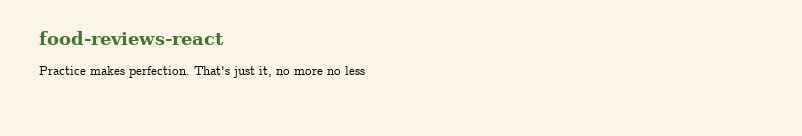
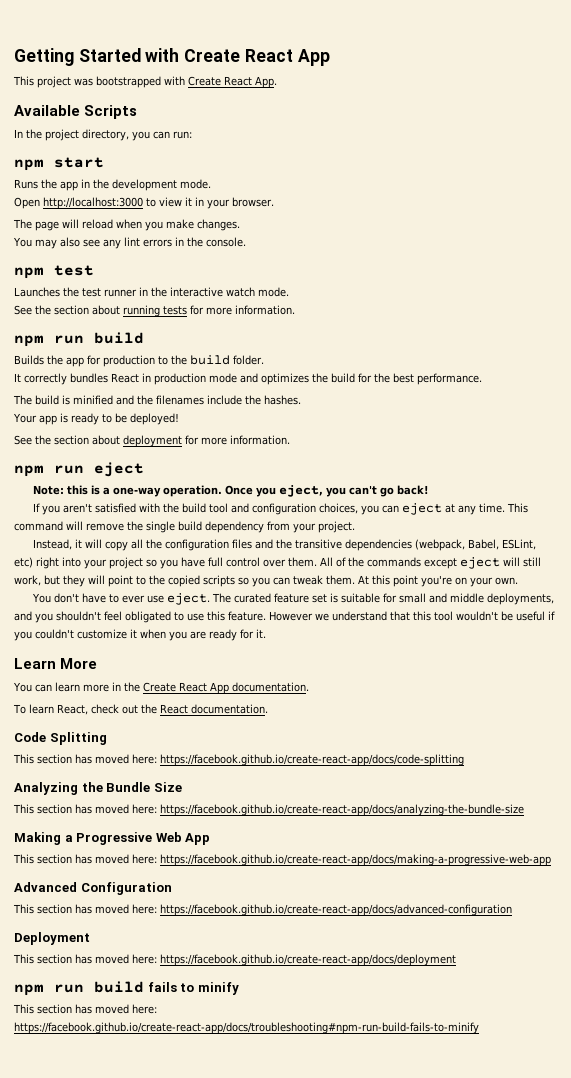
[39,31,224,45] [39,66,365,78] food-reviews-react // Practice makes perfection. That's just it, no more no less -> [14,48,330,66] [13,76,277,88] [14,105,138,119] [14,129,192,141] [14,157,104,171] [14,179,211,191] [14,197,274,209] [13,219,240,231] [13,237,246,249] [14,265,94,279] [14,287,289,297] [14,305,295,317] [14,332,144,347] [14,355,264,367] [14,373,482,385] [13,395,301,405] [13,413,179,425] [14,435,290,447] [14,462,144,477] [32,485,429,497] [32,503,528,515] [14,521,355,533] [32,539,536,551] [14,557,541,569] [14,575,518,587] [31,593,554,605] [14,611,555,623] [14,629,266,641] [14,658,98,669] [13,682,309,694] [13,704,268,715] [14,732,107,745] [13,754,464,766] [14,782,182,795] [13,804,524,816] [14,832,211,845] [13,854,551,866] [14,882,172,895] [13,904,512,916] [14,932,90,945] [13,954,456,966] [14,981,239,996] [13,1004,157,1014] [14,1022,479,1034] Getting Started with Create React App // This project was bootstrapped with Create React App. // Available Scripts // In the project directory, you can run: // npm start // Runs the app in the development mode. // Open http://localhost:3000 to view it in your browser. // The page will reload when you make changes. // You may also see any lint errors in the console. // npm test // Launches the test runner in the interactive watch mode. // See the section about running tests for more information. // npm run build // Builds the app for production to the build folder. // It correctly bundles React in production mode and optimizes the build for the best performance. // The build is minified and the filenames include the hashes. // Your app is ready to be deployed! // See the section about deployment for more information. // npm run eject // Note: this is a one-way operation. Once you eject, you can't go back! // If you aren't satisfied with the build tool and configuration choices, you can eject at any time. This command will remove the single build dependency from your project. // Instead, it will copy all the configuration files and the transitive dependencies (webpack, Babel, ESLint, etc) right into your project so you have full control over them. All of the commands except eject will still work, but they will point to the copied scripts so you can tweak them. At this point you're on your own. // You don't have to ever use eject. The curated feature set is suitable for small and middle deployments, and you shouldn't feel obligated to use this feature. However we understand that this tool wouldn't be useful if you couldn't customize it when you are ready for it. // Learn More // You can learn more in the Create React App documentation. // To learn React, check out the React documentation. // Code Splitting // This section has moved here: https://facebook.github.io/create-react-app/docs/code-splitting // Analyzing the Bundle Size // This section has moved here: https://facebook.github.io/create-react-app/docs/analyzing-the-bundle-size // Making a Progressive Web App // This section has moved here: https://facebook.github.io/create-react-app/docs/making-a-progressive-web-app // Advanced Configuration // This section has moved here: https://facebook.github.io/create-react-app/docs/advanced-configuration // Deployment // This section has moved here: https://facebook.github.io/create-react-app/docs/deployment // npm run build fails to minify // This section has moved here: https://facebook.github.io/create-react-app/docs/troubleshooting#npm-run-build-fails-to-minify

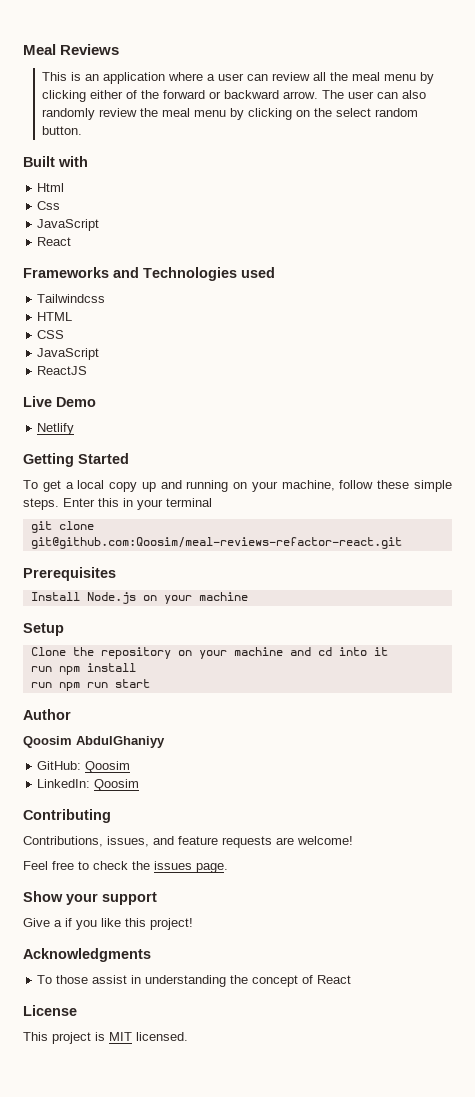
[14,48,330,66] Getting Started with Create React App -> [23,44,120,55] [42,72,435,84] [42,90,427,102] [42,108,419,120] [42,126,83,135] [23,156,88,167] [37,183,65,192] [37,201,61,210] [37,219,100,231] [37,237,72,246] [23,267,275,281] [37,294,106,303] [37,312,73,321] [37,330,65,339] [37,348,100,360] [37,366,88,375] [23,396,96,407] [37,423,75,435] [23,453,129,467] [23,480,453,492] [23,498,212,510] [30,521,94,533] [30,537,402,549] [23,567,116,581] [30,592,248,604] [23,623,64,636] [30,647,388,659] [30,663,136,675] [30,679,150,691] [23,709,71,720] [23,736,165,748] [37,761,131,773] [37,779,140,791] [23,809,111,823] [23,836,353,848] [23,861,228,873] [23,891,157,905] [23,918,193,930] [23,948,151,962] [37,975,352,987] [23,1005,77,1016] Meal Reviews // This is an application where a user can review all the meal menu by clicking either of the forward or backward arrow. The user can also randomly review the meal menu by clicking on the select random button. // Built with // Html // Css // JavaScript // React // Frameworks and Technologies used // Tailwindcss // HTML // CSS // JavaScript // ReactJS // Live Demo // Netlify // Getting Started // To get a local copy up and running on your machine, follow these simple steps. Enter this in your terminal // git clone git@github.com:Qoosim/meal-reviews-refactor-react.git // Prerequisites // Install Node.js on your machine // Setup // Clone the repository on your machine and cd into it // run npm install // run npm run start // Author // Qoosim AbdulGhaniyy // GitHub: Qoosim // LinkedIn: Qoosim // Contributing // Contributions, issues, and feature requests are welcome! // Feel free to check the issues page. // Show your support // Give a if you like this project! // Acknowledgments // To those assist in understanding the concept of React // License
[74,76,277,88] [14,105,138,119] [14,129,192,141] [14,157,104,171] [14,179,211,191] [14,197,274,209] [13,219,240,231] [13,237,246,249] [14,265,94,279] [14,287,289,297] [14,305,295,317] [14,332,144,347] [14,355,264,367] [14,373,482,385] [13,395,301,405] [13,413,179,425] [14,435,290,447] [14,462,144,477] [32,485,429,497] [32,503,528,515] [14,521,355,533] [32,539,536,551] [14,557,541,569] [14,575,518,587] [31,593,554,605] [14,611,555,623] [14,629,266,641] [14,658,98,669] [13,682,309,694] [13,704,268,715] [14,732,107,745] [13,754,464,766] [14,782,182,795] [13,804,524,816] [14,832,211,845] [13,854,551,866] [14,882,172,895] [13,904,512,916] [14,932,90,945] [13,954,456,966] [14,981,239,996] [13,1004,157,1014] [14,1022,479,1034] was bootstrapped with Create React App. // Available Scripts // In the project directory, you can run: // npm start // Runs the app in the development mode. // Open http://localhost:3000 to view it in your browser. // The page will reload when you make changes. // You may also see any lint errors in the console. // npm test // Launches the test runner in the interactive watch mode. // See the section about running tests for more information. // npm run build // Builds the app for production to the build folder. // It correctly bundles React in production mode and optimizes the build for the best performance. // The build is minified and the filenames include the hashes. // Your app is ready to be deployed! // See the section about deployment for more information. // npm run eject // Note: this is a one-way operation. Once you eject, you can't go back! // If you aren't satisfied with the build tool and configuration choices, you can eject at any time. This command will remove the single build dependency from your project. // Instead, it will copy all the configuration files and the transitive dependencies (webpack, Babel, ESLint, etc) right into your project so you have full control over them. All of the commands except eject will still work, but they will point to the copied scripts so you can tweak them. At this point you're on your own. // You don't have to ever use eject. The curated feature set is suitable for small and middle deployments, and you shouldn't feel obligated to use this feature. However we understand that this tool wouldn't be useful if you couldn't customize it when you are ready for it. // Learn More // You can learn more in the Create React App documentation. // To learn React, check out the React documentation. // Code Splitting // This section has moved here: https://facebook.github.io/create-react-app/docs/code-splitting // Analyzing the Bundle Size // This section has moved here: https://facebook.github.io/create-react-app/docs/analyzing-the-bundle-size // Making a Progressive Web App // This section has moved here: https://facebook.github.io/create-react-app/docs/making-a-progressive-web-app // Advanced Configuration // This section has moved here: https://facebook.github.io/create-react-app/docs/advanced-configuration // Deployment // This section has moved here: https://facebook.github.io/create-react-app/docs/deployment // npm run build fails to minify // This section has moved here: https://facebook.github.io/create-react-app/docs/troubleshooting#npm-run-build-fails-to-minify -> [95,1032,188,1041] is MIT licensed.

